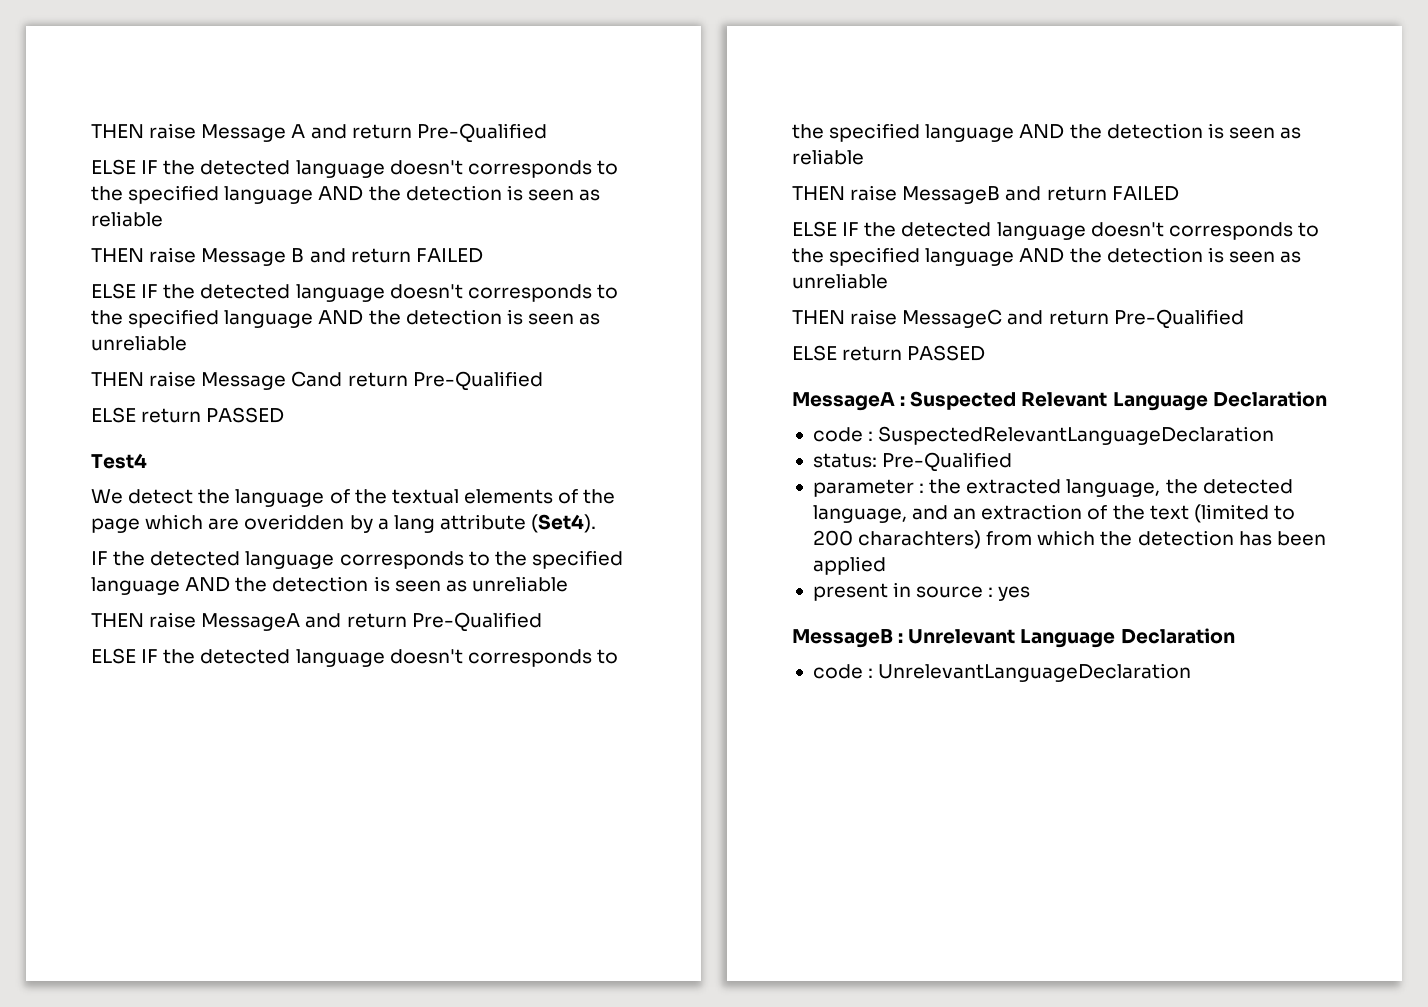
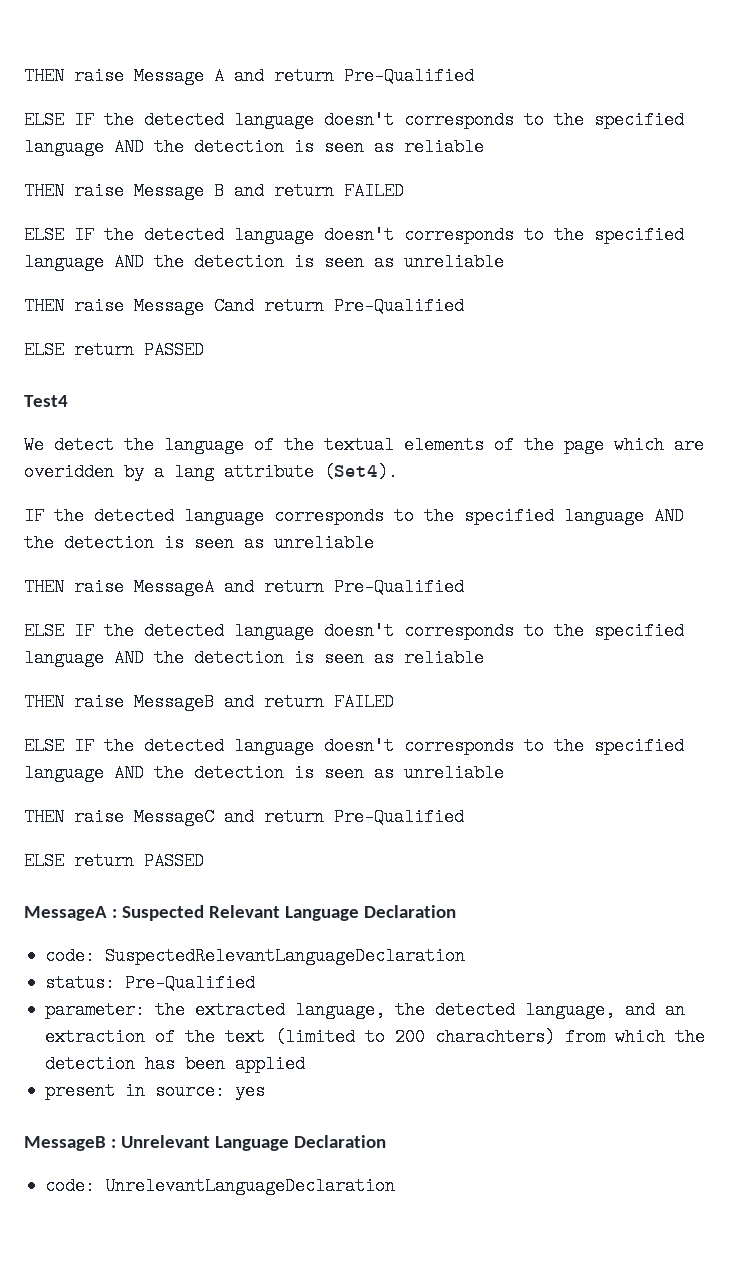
[812,427,874,442] code : -> [45,947,96,965] code:
[812,479,925,497] parameter : -> [45,1001,146,1019] parameter:
[916,586,994,598] source : -> [155,1082,226,1100] source:
[812,664,874,679] code : -> [45,1177,96,1195] code:

